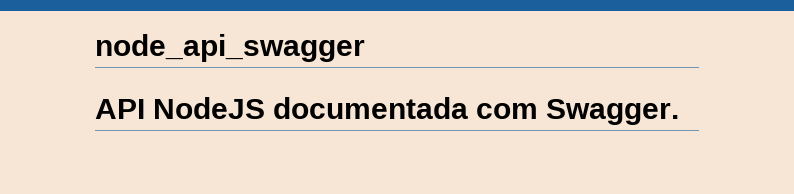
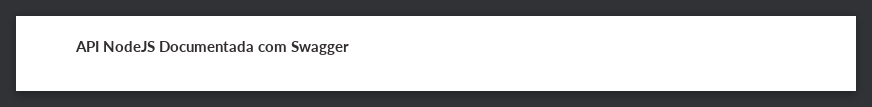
[95,34,365,62] node_api_swagger // -> (75, 46) none
[273,97,680,125] documentada com Swagger. -> [159,41,350,55] Documentada com Swagger

